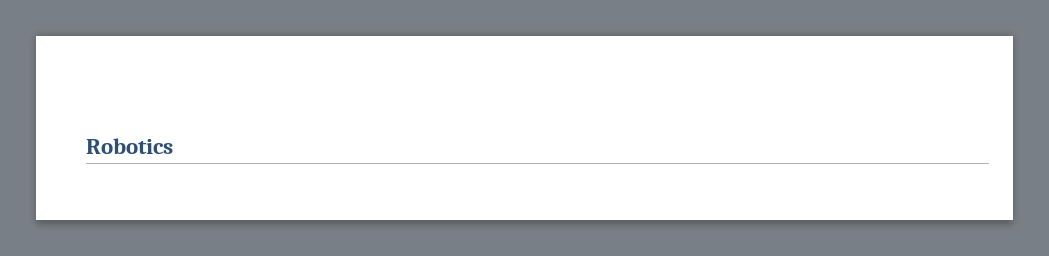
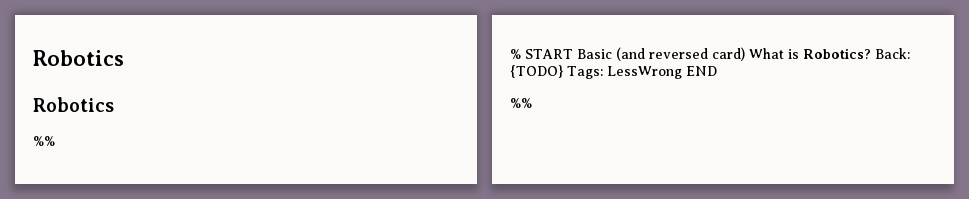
[86,138,173,154] Robotics -> [33,50,124,66] [33,97,114,112] [33,136,55,146] [510,47,910,61] [510,65,717,79] [510,98,532,108] Robotics // Robotics // %% // % START Basic (and reversed card) What is Robotics? Back: {TODO} Tags: LessWrong END // %%

